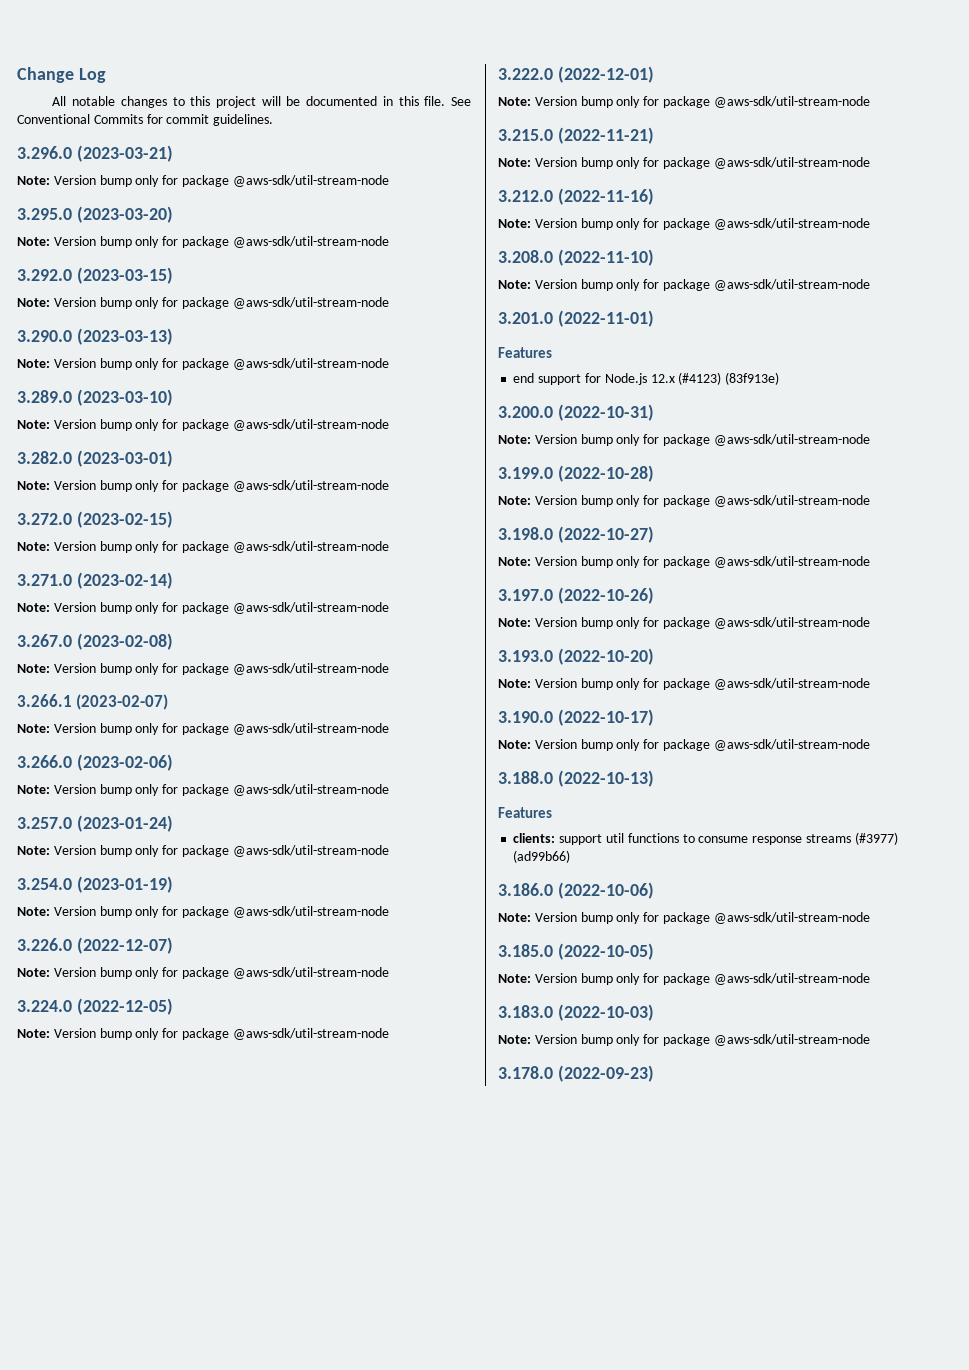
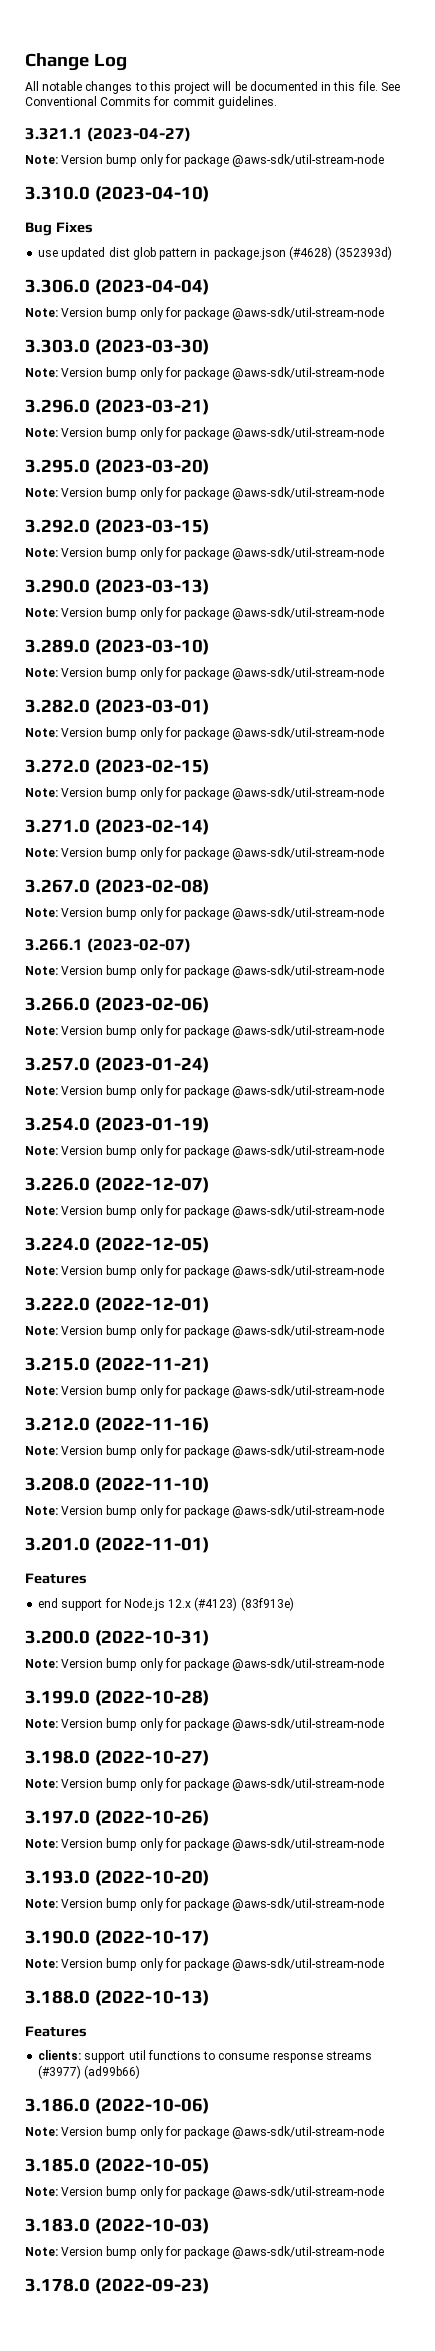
(274, 120) none -> [25,127,192,142] [25,154,385,167] [25,186,209,202] [25,222,93,236] [38,246,393,260] [25,279,209,295] [25,307,385,320] [25,339,209,355] [25,367,385,380] // 3.321.1 (2023-04-27) // Note: Version bump only for package @aws-sdk/util-stream-node // 3.310.0 (2023-04-10) // Bug Fixes // use updated dist glob pattern in package.json (#4628) (352393d) // 3.306.0 (2023-04-04) // Note: Version bump only for package @aws-sdk/util-stream-node // 3.303.0 (2023-03-30) // Note: Version bump only for package @aws-sdk/util-stream-node

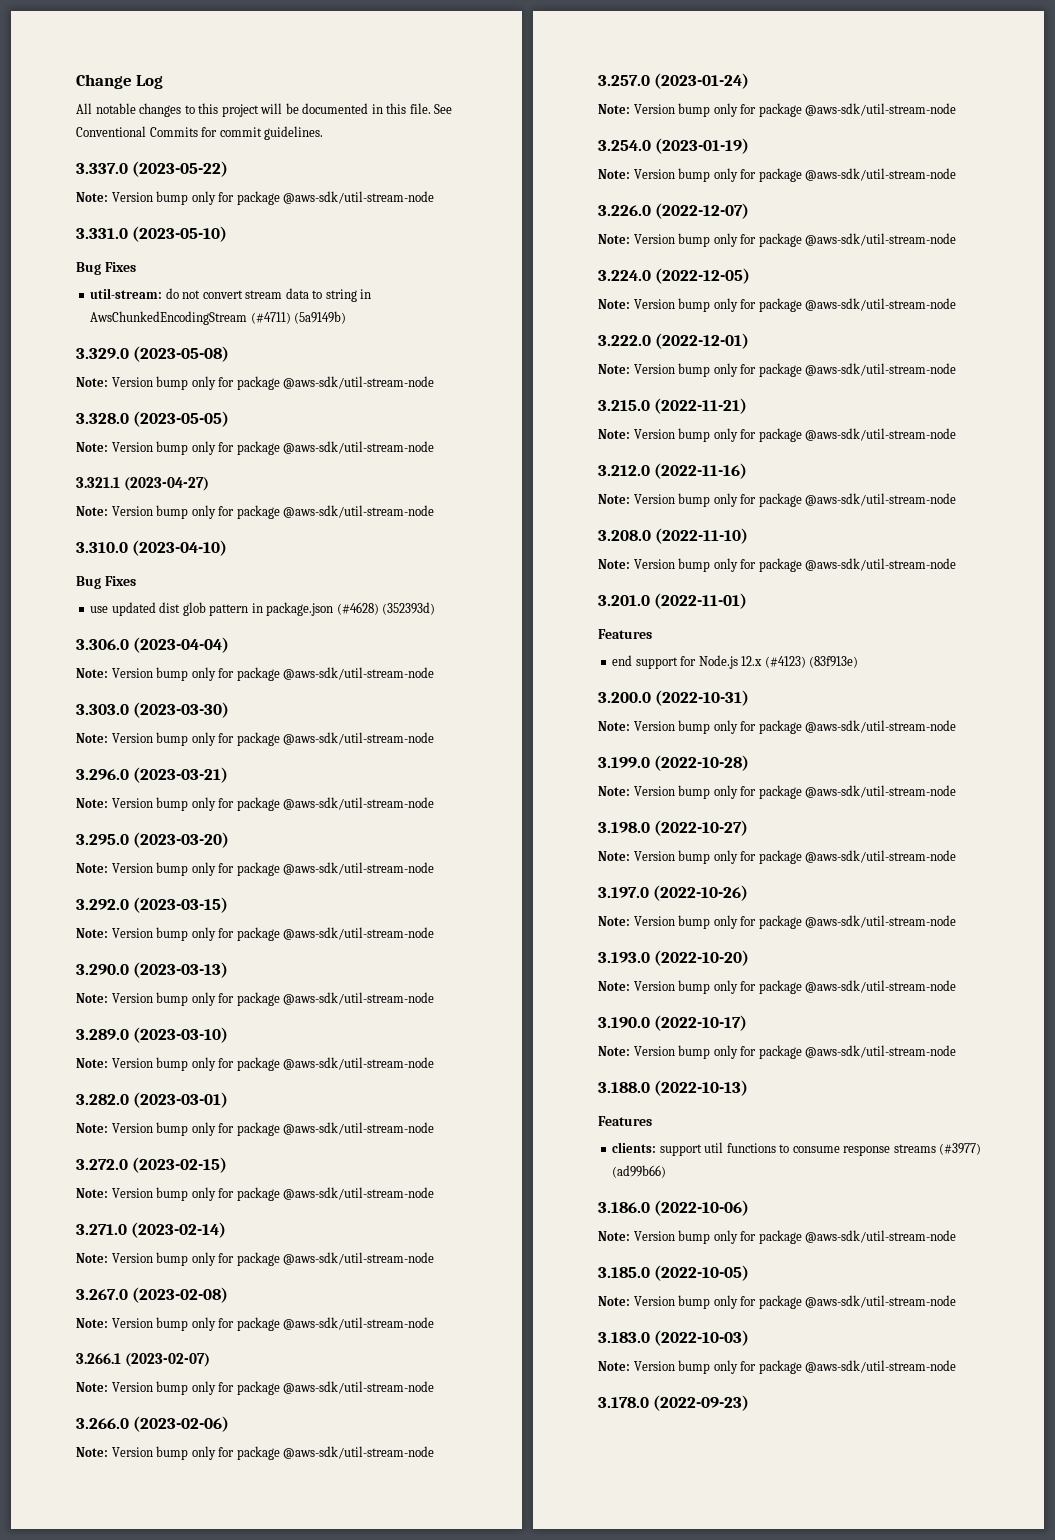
(277, 102) none -> [76,161,229,177] [76,191,435,205] [76,226,228,242] [76,262,136,275] [90,288,372,302] [90,311,347,325] [76,346,230,362] [76,376,435,390] [76,411,230,427] [76,441,435,455] // 3.337.0 (2023-05-22) // Note: Version bump only for package @aws-sdk/util-stream-node // 3.331.0 (2023-05-10) // Bug Fixes // util-stream: do not convert stream data to string in AwsChunkedEncodingStream (#4711) (5a9149b) // 3.329.0 (2023-05-08) // Note: Version bump only for package @aws-sdk/util-stream-node // 3.328.0 (2023-05-05) // Note: Version bump only for package @aws-sdk/util-stream-node

